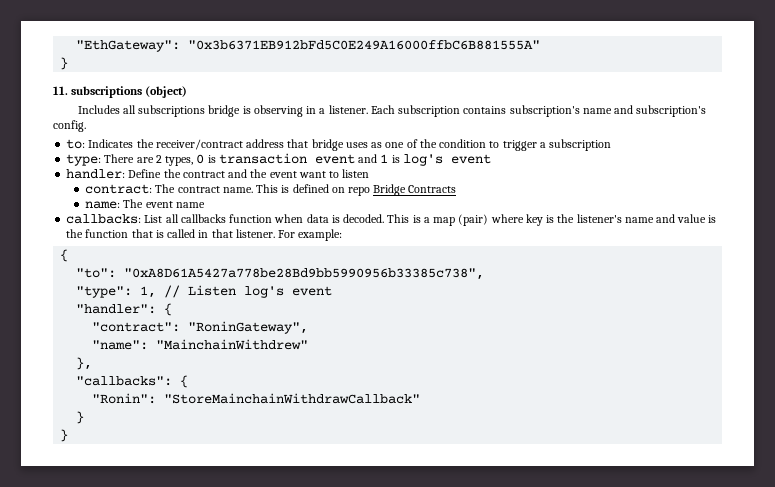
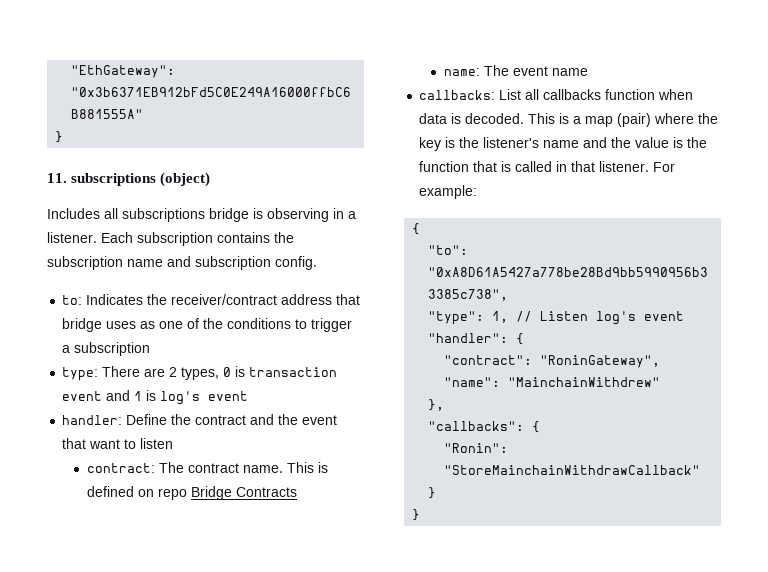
[509,105,707,117] subscription's name and subscription's -> [274,232,294,243] [47,256,271,270] the subscription name and subscription
[439,139,487,148] condition -> [227,318,292,329] conditions
(297, 174) none -> [62,438,87,449] that
(524, 218) none -> [698,113,719,124] the
(676, 218) none -> [611,137,632,148] the

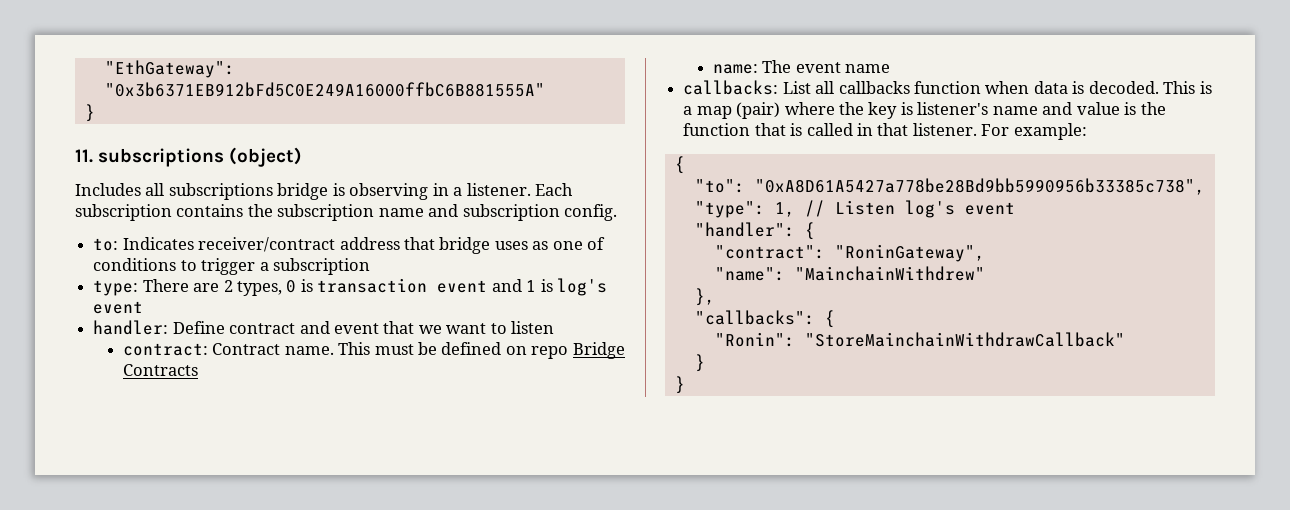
[147,294,168,305] the -> (194, 243) none
[203,318,224,329] the -> (606, 243) none
[171,414,192,425] the -> (225, 327) none
[278,414,299,425] the -> (330, 327) none
(87, 443) none -> [418,325,442,334] we
[158,462,328,473] The contract name. This is -> [212,342,437,355] Contract name. This must be
[459,137,480,148] the -> (913, 108) none
[611,137,632,148] the -> (1073, 108) none

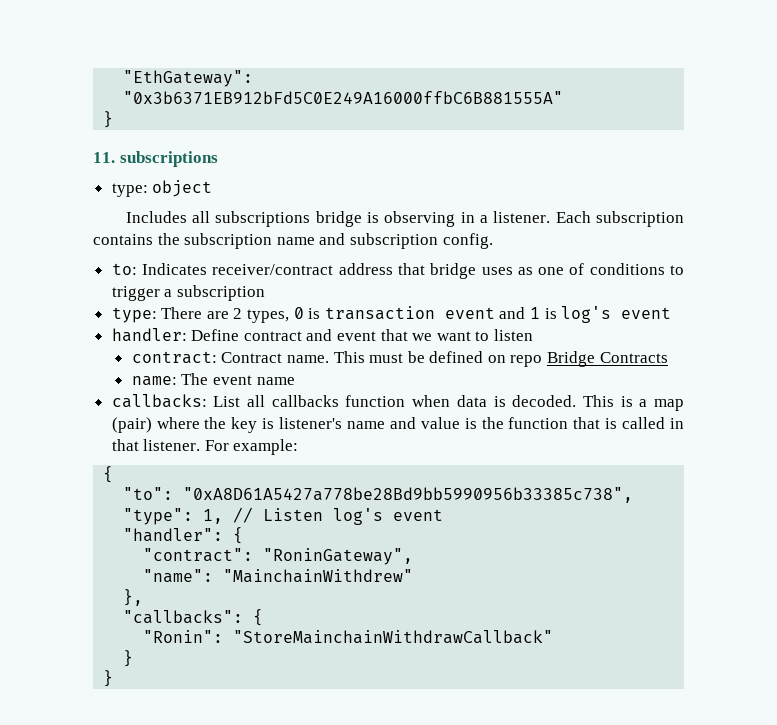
[229,147,303,167] (object) -> [111,180,213,197] // type: object

